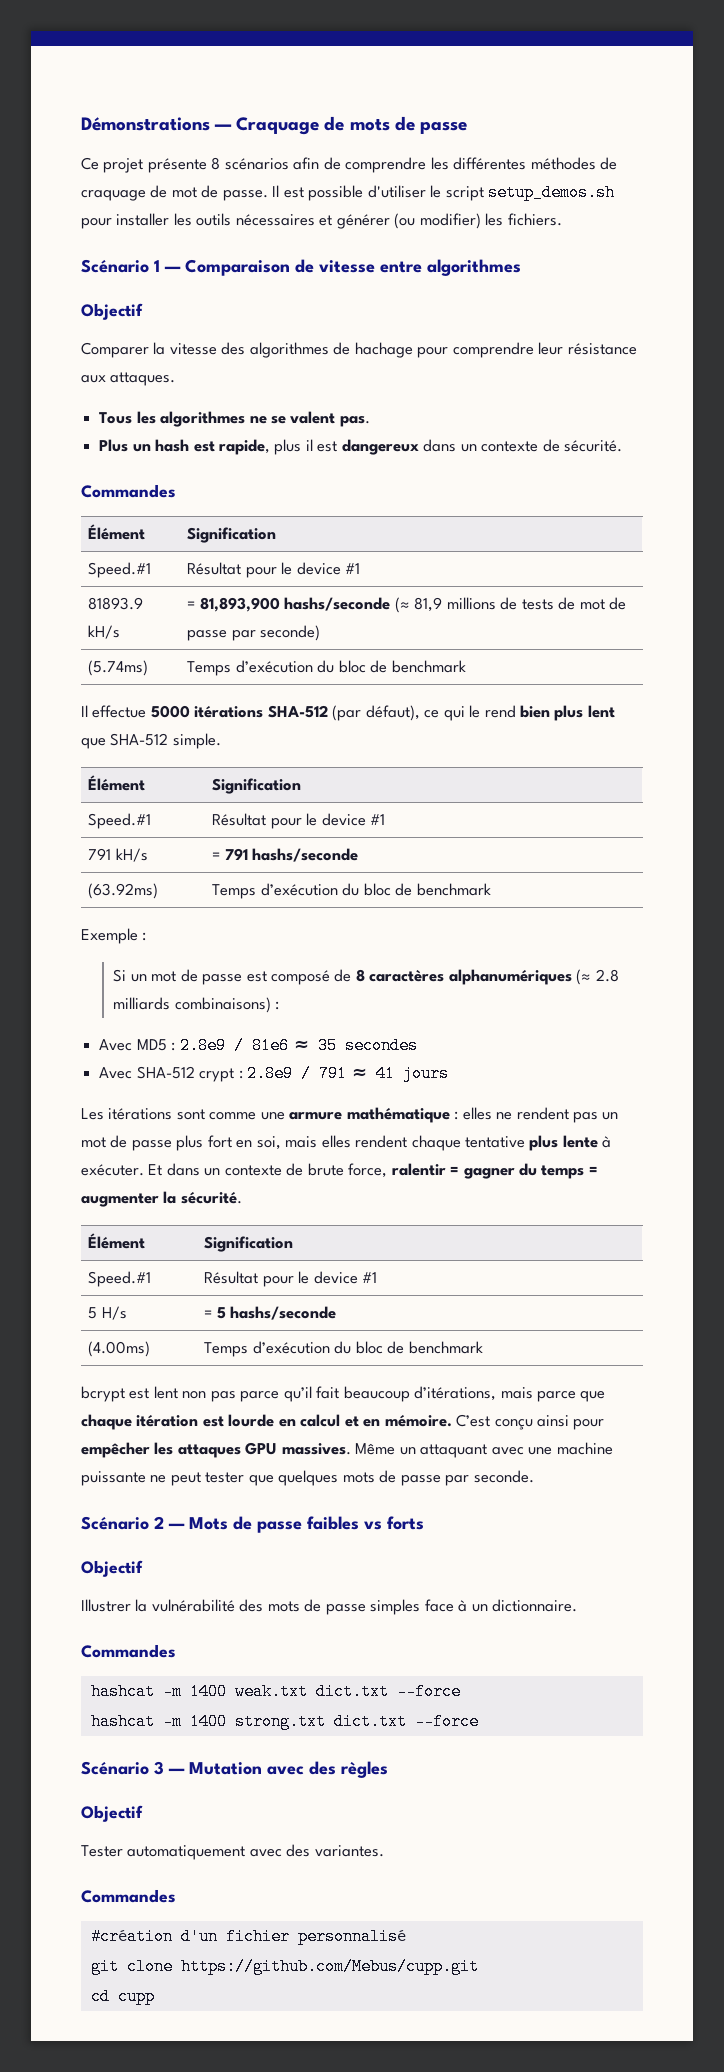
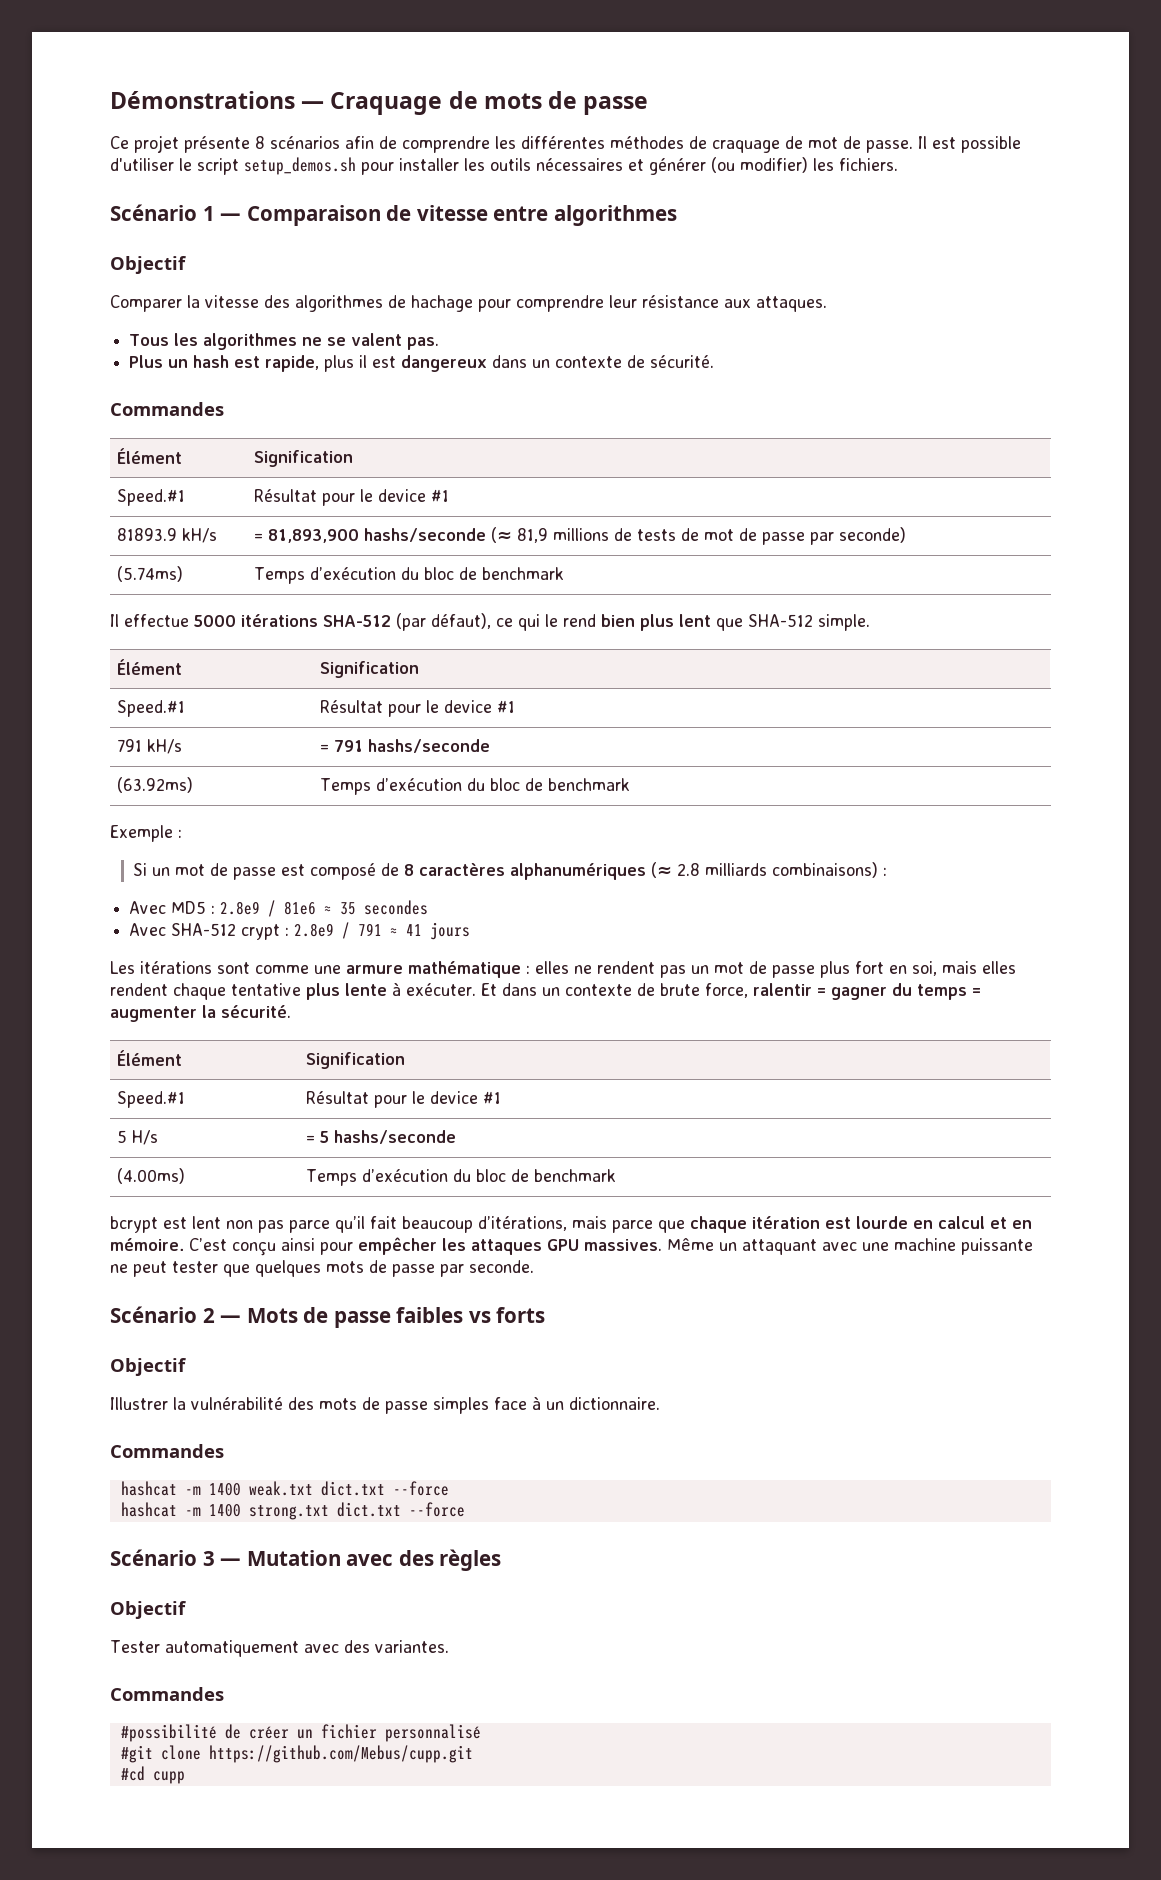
[90,1928,218,1945] #création d'un -> [120,1724,313,1742] #possibilité de créer un
[90,1958,119,1975] git -> [120,1745,153,1763] #git
[90,1988,110,2005] cd -> [120,1766,145,1781] #cd

